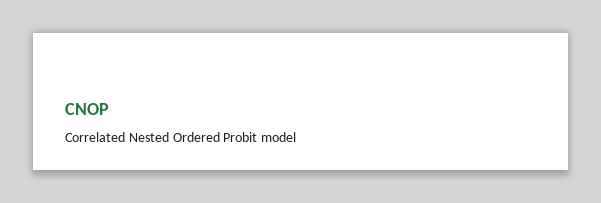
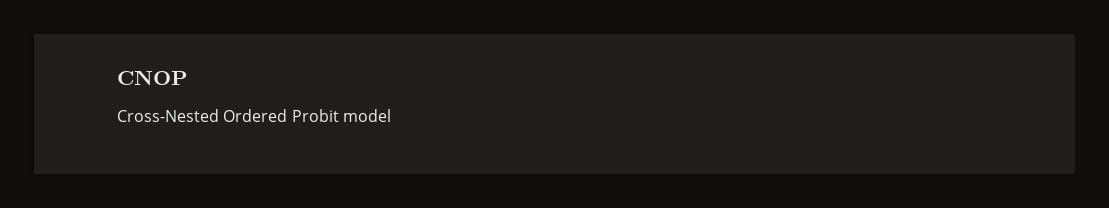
[65,132,169,142] Correlated Nested -> [117,109,219,122] Cross-Nested

